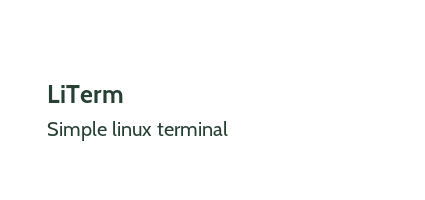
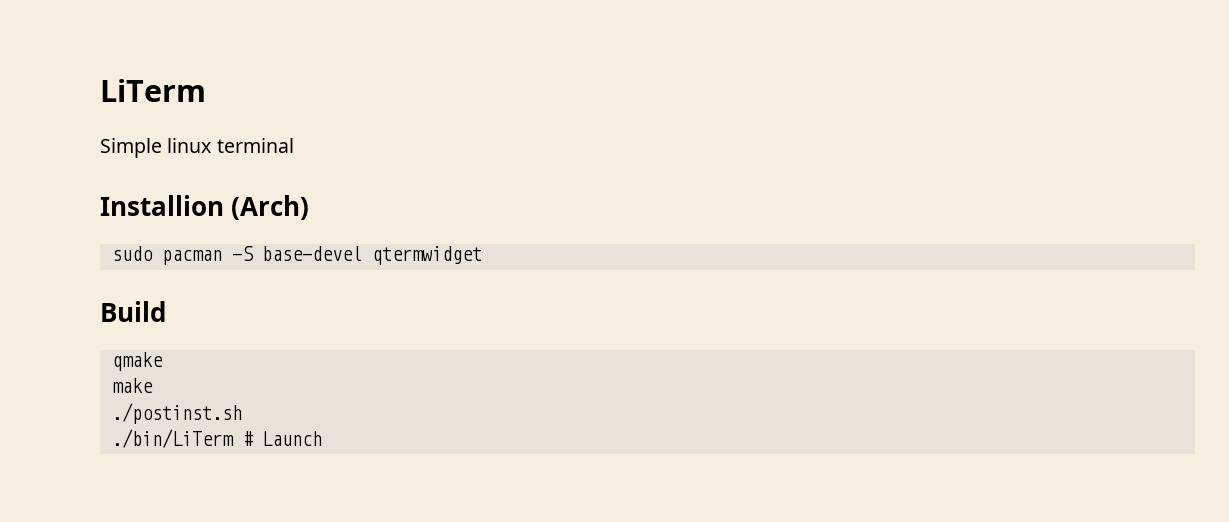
(228, 128) none -> [100,195,310,220] [111,246,482,265] [100,301,166,322] [111,352,163,371] [111,378,153,393] [111,403,242,424] [111,429,322,448] // Installion (Arch) // sudo pacman -S base-devel qtermwidget // Build // qmake // make // ./postinst.sh // ./bin/LiTerm # Launch

